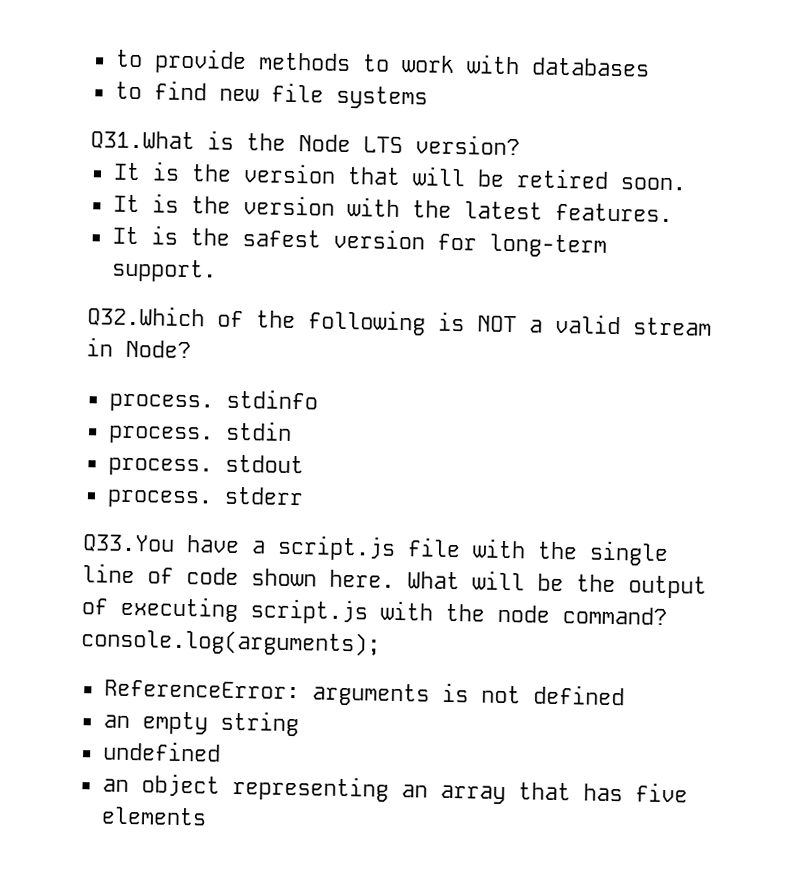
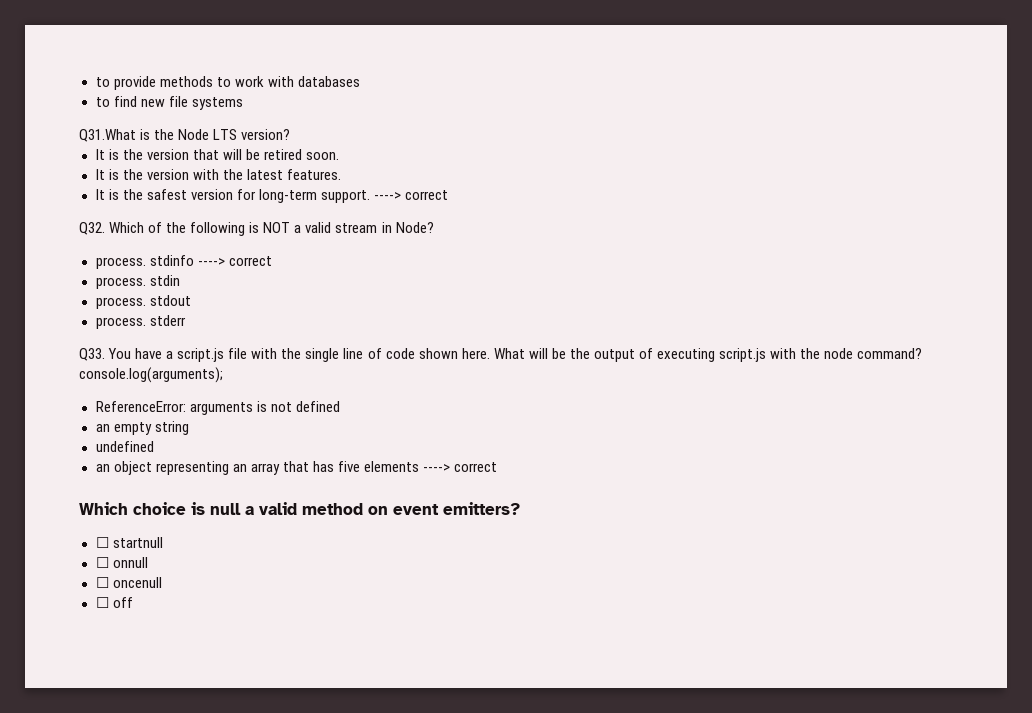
[87,305,205,328] // Q32.Which -> [373,190,448,200] [79,222,145,235] ----> correct // Q32. Which
(318, 399) none -> [197,256,272,266] ----> correct
[82,534,175,553] Q33.You -> [79,348,132,361] Q33. You
(207, 816) none -> [422,462,498,472] [79,502,520,515] [95,537,163,548] [95,557,148,568] [95,577,162,588] [95,597,133,608] ----> correct // Which choice is null a valid method on event emitters? // ☐ startnull // ☐ onnull // ☐ oncenull // ☐ off

